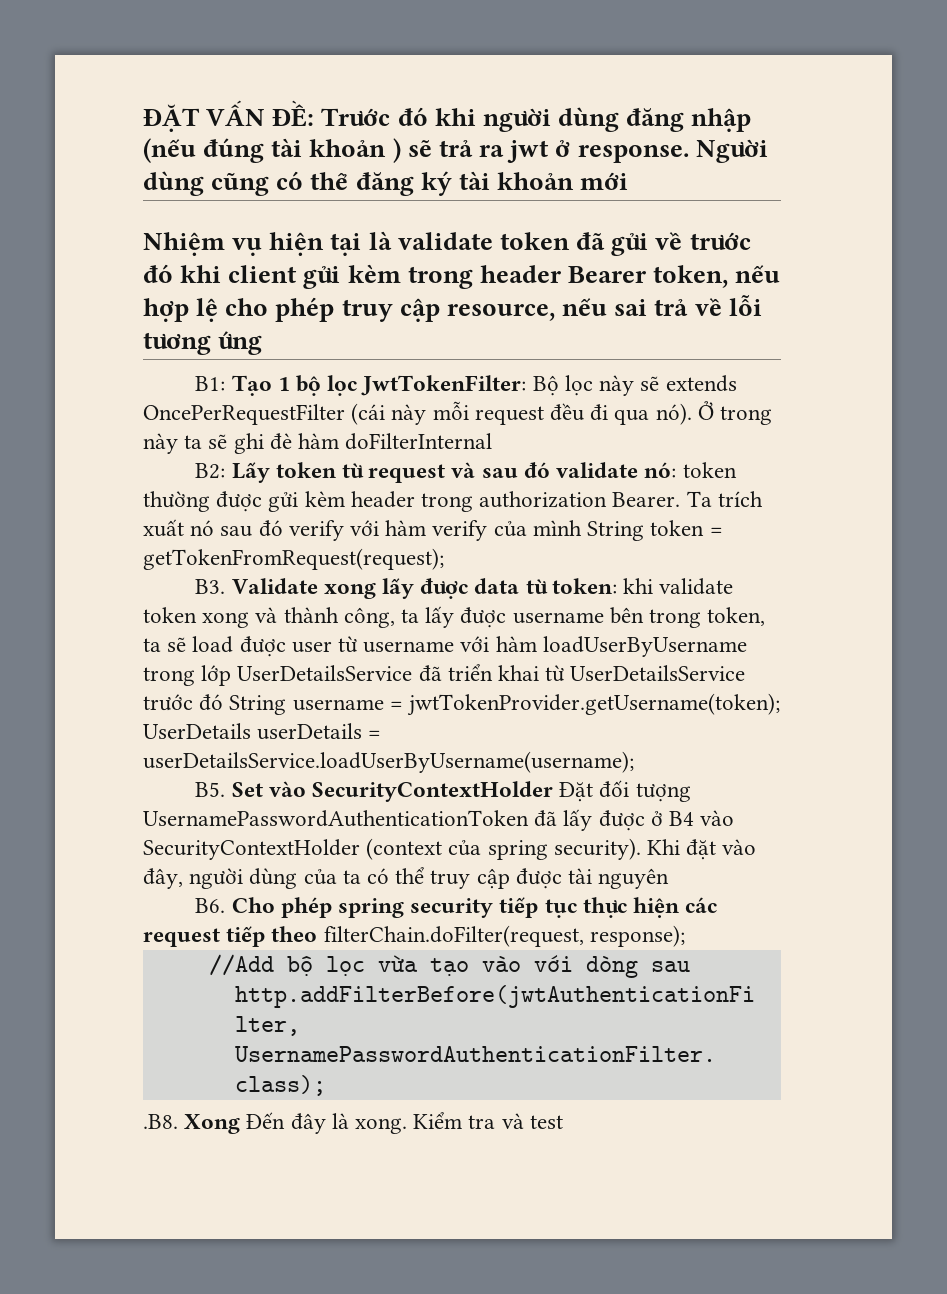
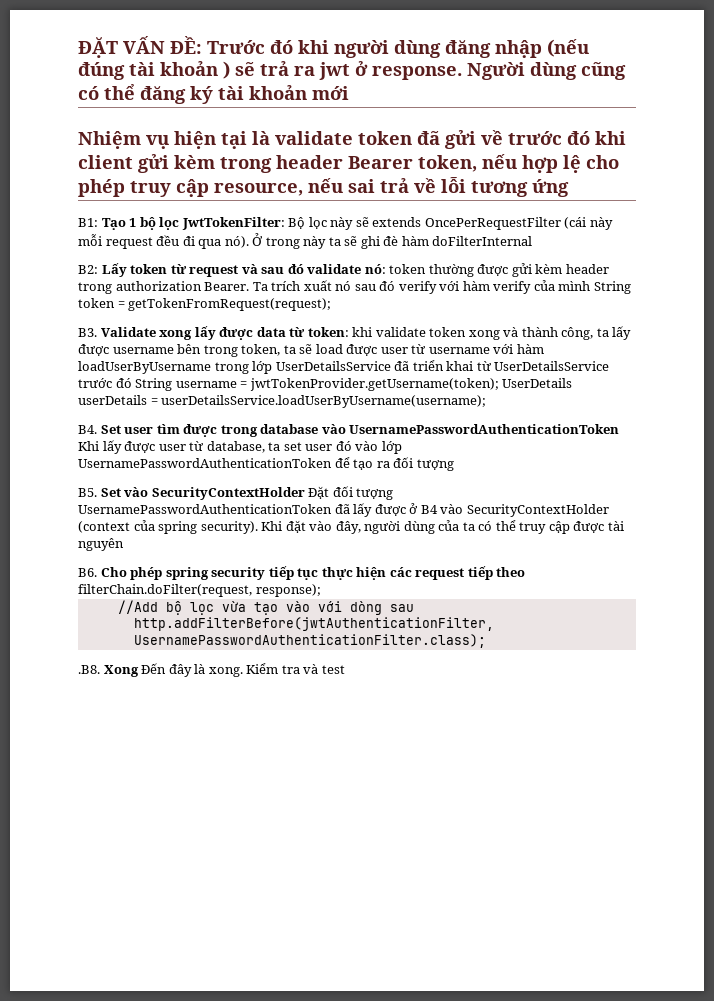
(634, 762) none -> [78,424,620,437] [78,440,402,454] [78,457,454,471] // B4. Set user tìm được trong database vào UsernamePasswordAuthenticationToken Khi lấy được user từ database, ta set user đó vào lớp UsernamePasswordAuthenticationToken để tạo ra đối tượng

